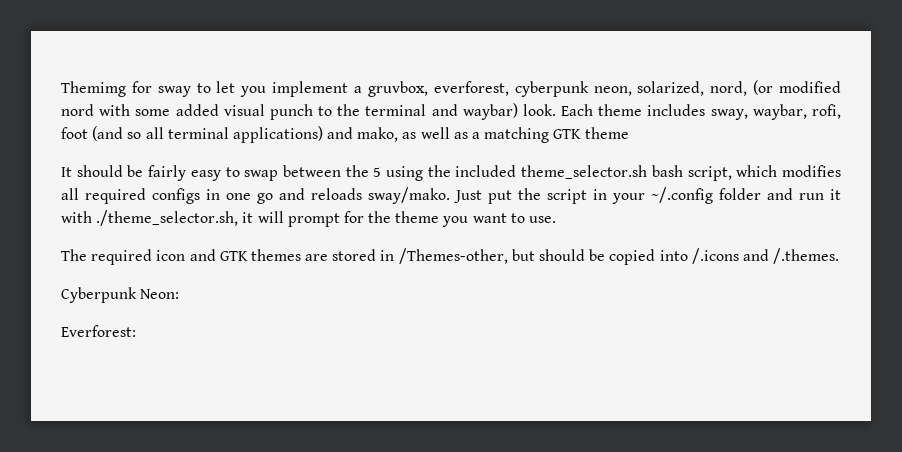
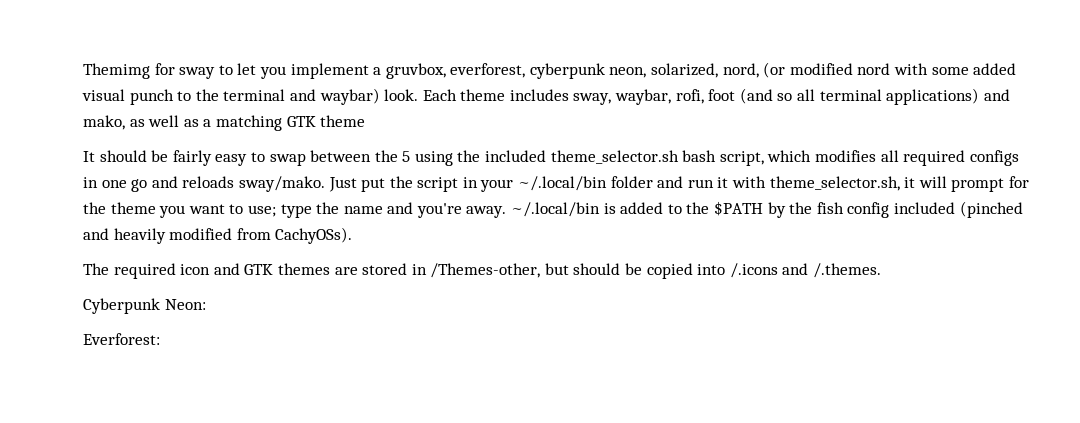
[651,187,713,204] ~/.config -> [518,176,608,191] ~/.local/bin
[96,210,239,226] ./theme_selector.sh, -> [769,176,900,191] theme_selector.sh,
[529,216,557,223] use. -> [247,201,1023,218] [83,227,353,244] use; type the name and you're away. ~/.local/bin is added to the $PATH by the fish config included (pinched and heavily modified from CachyOSs).

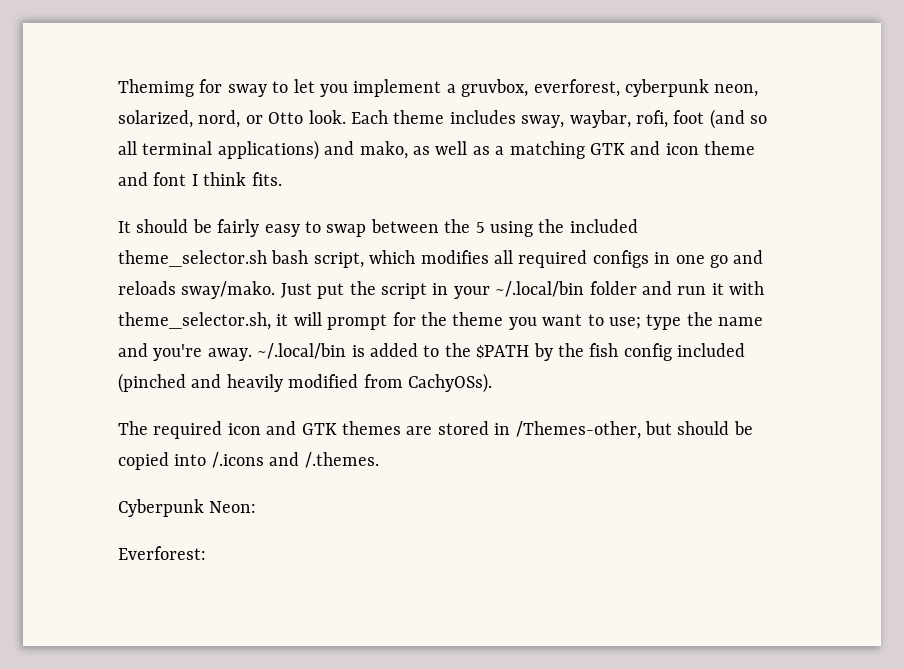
[763,62,1017,78] [82,88,380,105] (or modified nord with some added visual punch to the terminal and waybar) -> [245,112,304,124] or Otto
[320,115,366,127] theme -> [630,141,756,155] [118,172,282,186] and icon theme and font I think fits.

